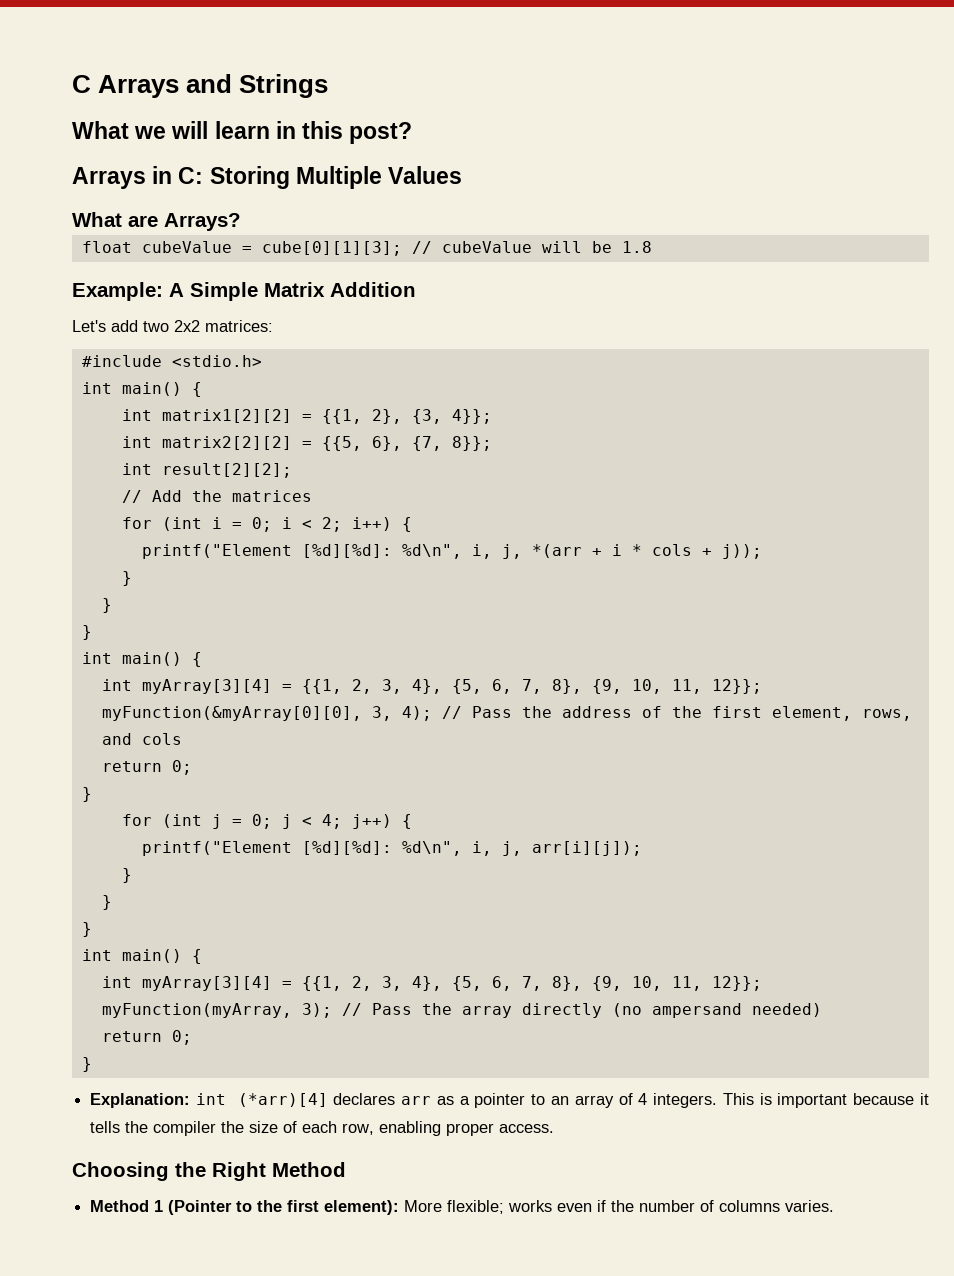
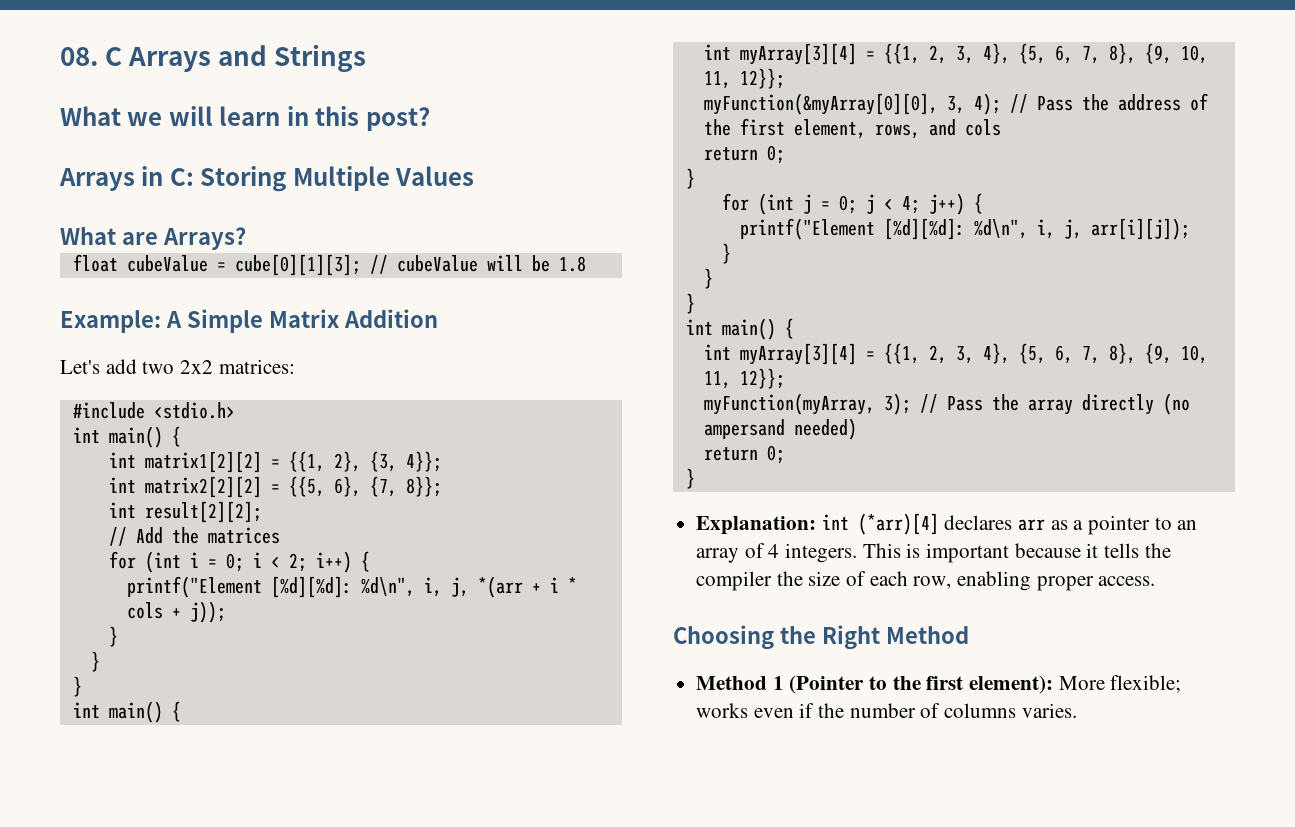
(72, 84) none -> [60,47,98,66] 08.

